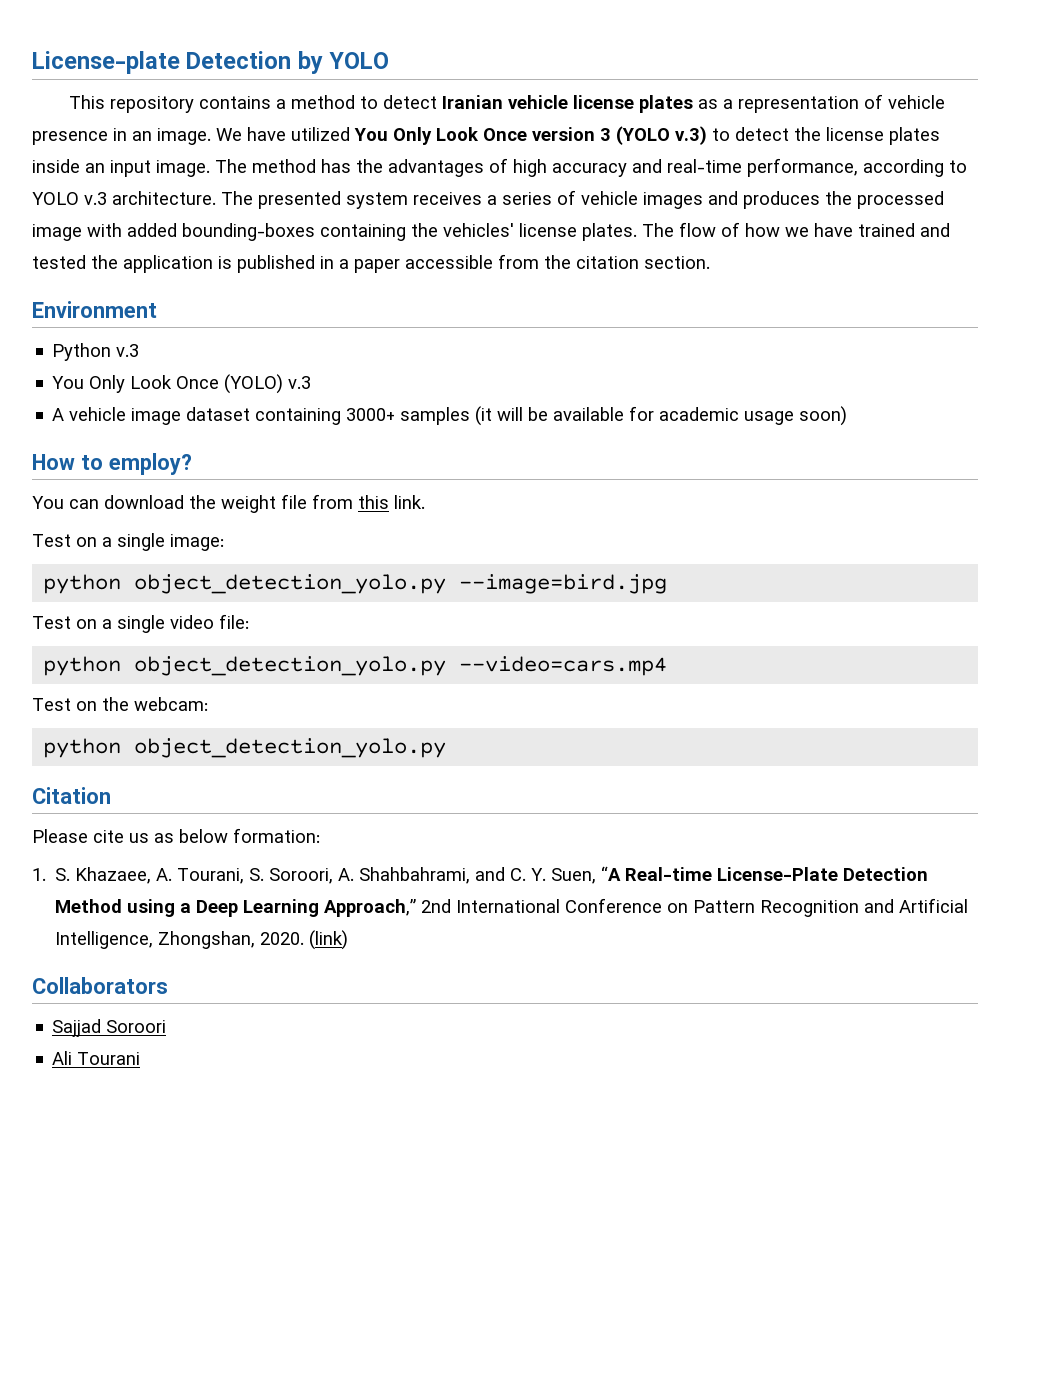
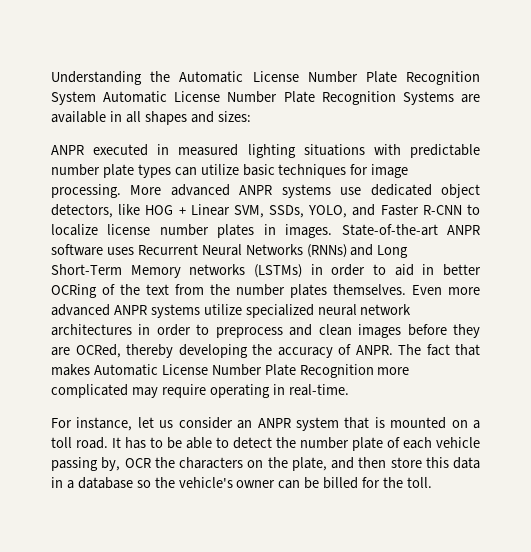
[32,51,390,74] [68,94,945,113] [32,126,940,145] [32,158,967,177] [32,190,944,209] [32,222,950,241] [32,254,710,273] [32,301,157,318] [52,343,140,361] [52,374,312,394] [52,406,848,426] [32,453,192,475] [32,494,425,513] [32,533,224,551] [43,574,668,594] [32,614,249,633] [43,656,668,676] [32,697,208,711] [43,738,447,758] [32,787,111,804] [32,828,320,843] [32,866,929,884] [55,898,969,917] [55,930,349,950] [32,977,168,994] [52,1019,167,1037] [52,1051,141,1065] License-plate Detection by YOLO // This repository contains a method to detect Iranian vehicle license plates as a representation of vehicle presence in an image. We have utilized You Only Look Once version 3 (YOLO v.3) to detect the license plates inside an input image. The method has the advantages of high accuracy and real-time performance, according to YOLO v.3 architecture. The presented system receives a series of vehicle images and produces the processed image with added bounding-boxes containing the vehicles' license plates. The flow of how we have trained and tested the application is published in a paper accessible from the citation section. // Environment // Python v.3 // You Only Look Once (YOLO) v.3 // A vehicle image dataset containing 3000+ samples (it will be available for academic usage soon) // How to employ? // You can download the weight file from this link. // Test on a single image: // python object_detection_yolo.py --image=bird.jpg // Test on a single video file: // python object_detection_yolo.py --video=cars.mp4 // Test on the webcam: // python object_detection_yolo.py // Citation // Please cite us as below formation: // 1. S. Khazaee, A. Tourani, S. Soroori, A. Shahbahrami, and C. Y. Suen, “A Real-time License-Plate Detection Method using a Deep Learning Approach,” 2nd International Conference on Pattern Recognition and Artificial Intelligence, Zhongshan, 2020. (link) // Collaborators // Sajjad Soroori // Ali Tourani -> [51,71,480,85] [51,91,480,105] [51,111,251,125] [51,144,480,158] [51,164,409,178] [51,184,481,198] [51,204,481,218] [51,224,481,238] [51,244,409,258] [51,264,482,278] [51,284,480,298] [51,304,412,318] [51,324,481,338] [51,344,480,358] [51,364,410,378] [51,384,349,398] [51,417,481,431] [51,437,480,451] [51,457,480,471] [51,477,432,489] Understanding the Automatic License Number Plate Recognition System Automatic License Number Plate Recognition Systems are available in all shapes and sizes: // ANPR executed in measured lighting situations with predictable number plate types can utilize basic techniques for image processing. More advanced ANPR systems use dedicated object detectors, like HOG + Linear SVM, SSDs, YOLO, and Faster R-CNN to localize license number plates in images. State-of-the-art ANPR software uses Recurrent Neural Networks (RNNs) and Long Short-Term Memory networks (LSTMs) in order to aid in better OCRing of the text from the number plates themselves. Even more advanced ANPR systems utilize specialized neural network architectures in order to preprocess and clean images before they are OCRed, thereby developing the accuracy of ANPR. The fact that makes Automatic License Number Plate Recognition more complicated may require operating in real-time. // For instance, let us consider an ANPR system that is mounted on a toll road. It has to be able to detect the number plate of each vehicle passing by, OCR the characters on the plate, and then store this data in a database so the vehicle's owner can be billed for the toll.

